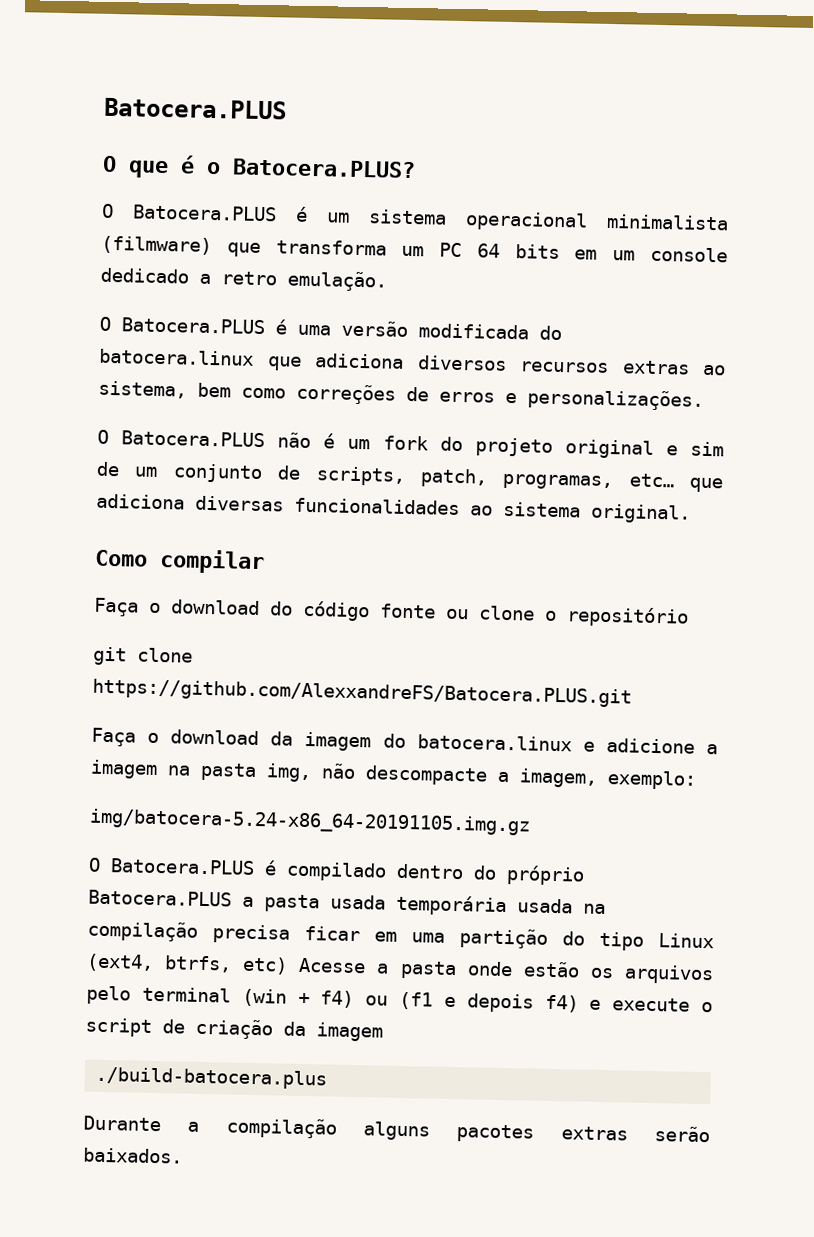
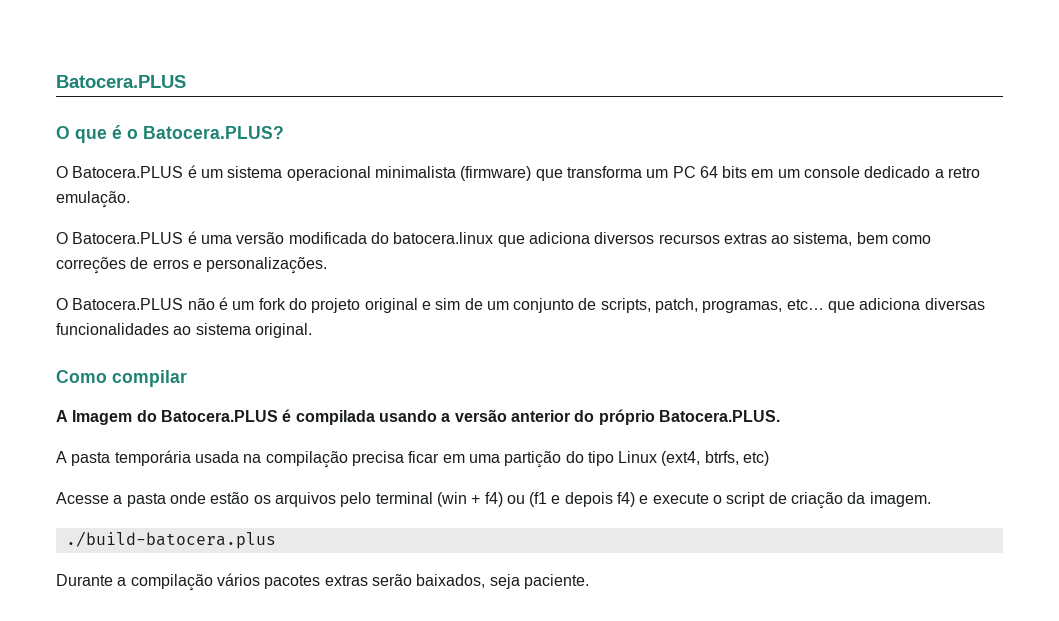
[101,235,212,255] (filmware) -> [460,166,532,181] (firmware)
[93,597,689,628] [93,646,193,666] [92,678,632,708] [91,727,718,755] [90,759,696,790] [89,808,531,836] [88,857,585,886] [88,889,386,913] Faça o download do código fonte ou clone o repositório // git clone https://github.com/AlexxandreFS/Batocera.PLUS.git // Faça o download da imagem do batocera.linux e adicione a imagem na pasta img, não descompacte a imagem, exemplo: // img/batocera-5.24-x86_64-20191105.img.gz // O Batocera.PLUS é compilado dentro do próprio Batocera.PLUS a pasta usada -> [56,409,780,425] [56,451,111,466] A Imagem do Batocera.PLUS é compilada usando a versão anterior do próprio Batocera.PLUS. // A pasta
(289, 965) none -> (770, 458) //
[316,1022,383,1042] imagem -> [869,492,931,507] imagem.
[363,1121,430,1141] alguns -> [216,573,260,586] vários
[83,1147,183,1164] baixados. -> [416,574,589,589] baixados, seja paciente.

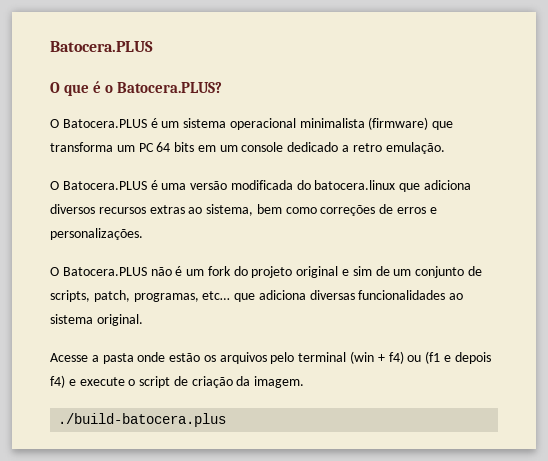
[56,370,187,387] [56,409,780,425] [56,450,770,468] // Como compilar // A Imagem do Batocera.PLUS é compilada usando a versão anterior do próprio Batocera.PLUS. // A pasta temporária usada na compilação precisa ficar em uma partição do tipo Linux (ext4, btrfs, etc) -> (143, 320) none
[56,573,589,591] // Durante a compilação vários pacotes extras serão baixados, seja paciente. -> (227, 420) none

